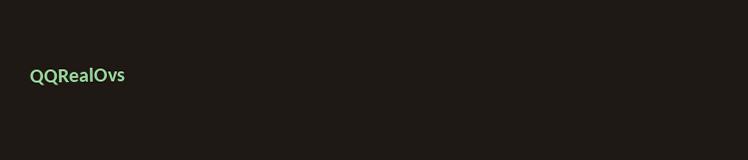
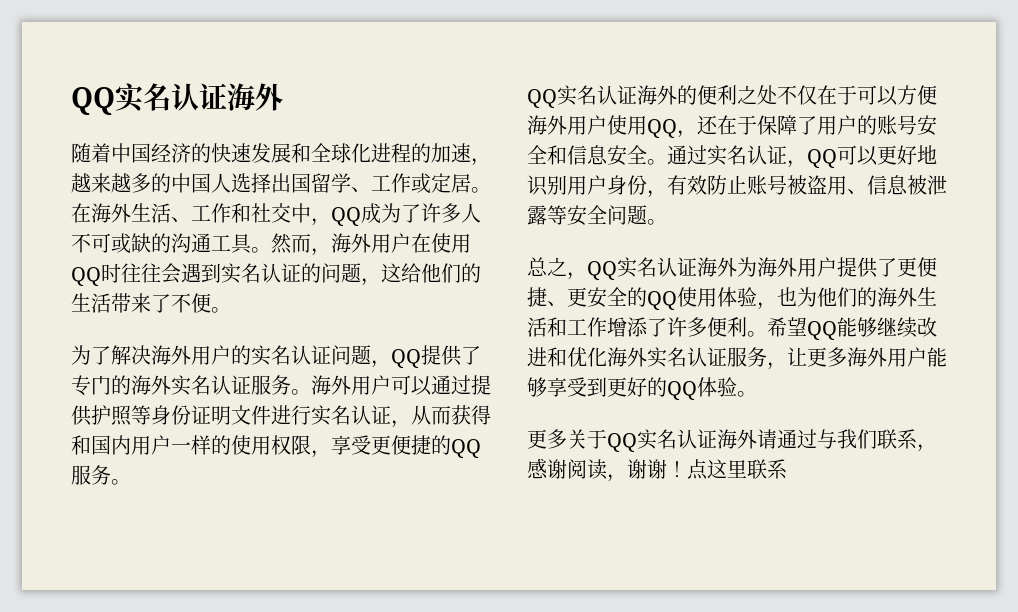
[29,67,126,86] QQRealOvs -> [71,83,283,115] [71,143,491,166] [71,173,491,194] [71,203,481,226] [71,233,471,256] [71,263,481,286] [71,293,231,313] [71,345,481,368] [71,375,491,396] [71,405,491,428] [71,435,481,458] [71,465,131,485] [527,85,937,108] [527,115,937,138] [527,145,937,168] [527,175,947,198] [527,205,667,226] [527,257,937,280] [527,287,937,310] [527,317,937,340] [527,347,947,370] [527,377,757,400] [527,429,937,452] [527,458,787,482] QQ实名认证海外 // 随着中国经济的快速发展和全球化进程的加速，越来越多的中国人选择出国留学、工作或定居。在海外生活、工作和社交中，QQ成为了许多人不可或缺的沟通工具。然而，海外用户在使用QQ时往往会遇到实名认证的问题，这给他们的生活带来了不便。 // 为了解决海外用户的实名认证问题，QQ提供了专门的海外实名认证服务。海外用户可以通过提供护照等身份证明文件进行实名认证，从而获得和国内用户一样的使用权限，享受更便捷的QQ服务。 // QQ实名认证海外的便利之处不仅在于可以方便海外用户使用QQ，还在于保障了用户的账号安全和信息安全。通过实名认证，QQ可以更好地识别用户身份，有效防止账号被盗用、信息被泄露等安全问题。 // 总之，QQ实名认证海外为海外用户提供了更便捷、更安全的QQ使用体验，也为他们的海外生活和工作增添了许多便利。希望QQ能够继续改进和优化海外实名认证服务，让更多海外用户能够享受到更好的QQ体验。 // 更多关于QQ实名认证海外请通过与我们联系，感谢阅读，谢谢！点这里联系

